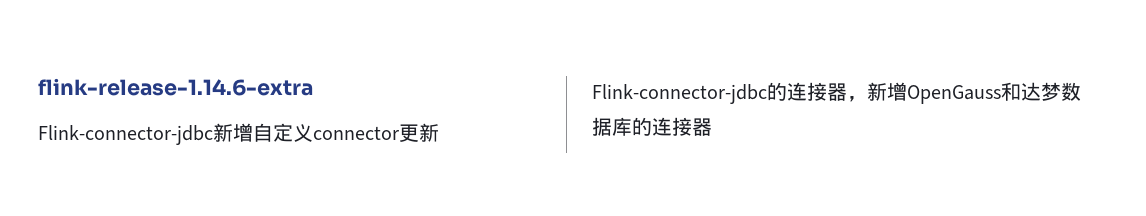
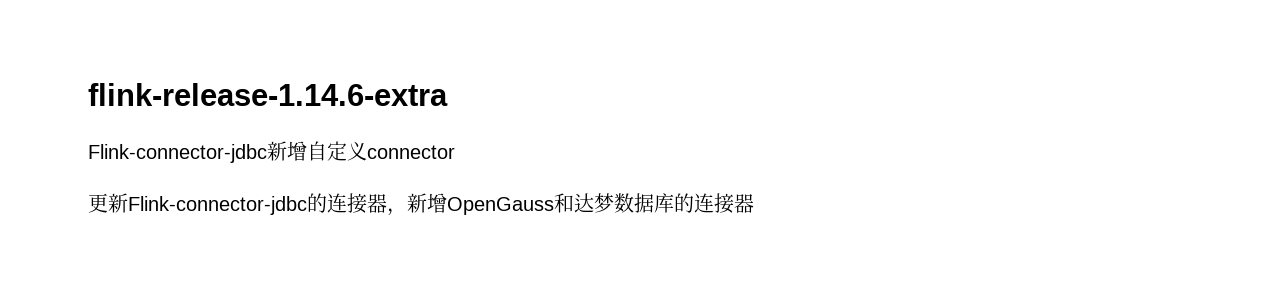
(399, 133) none -> (455, 152) //

